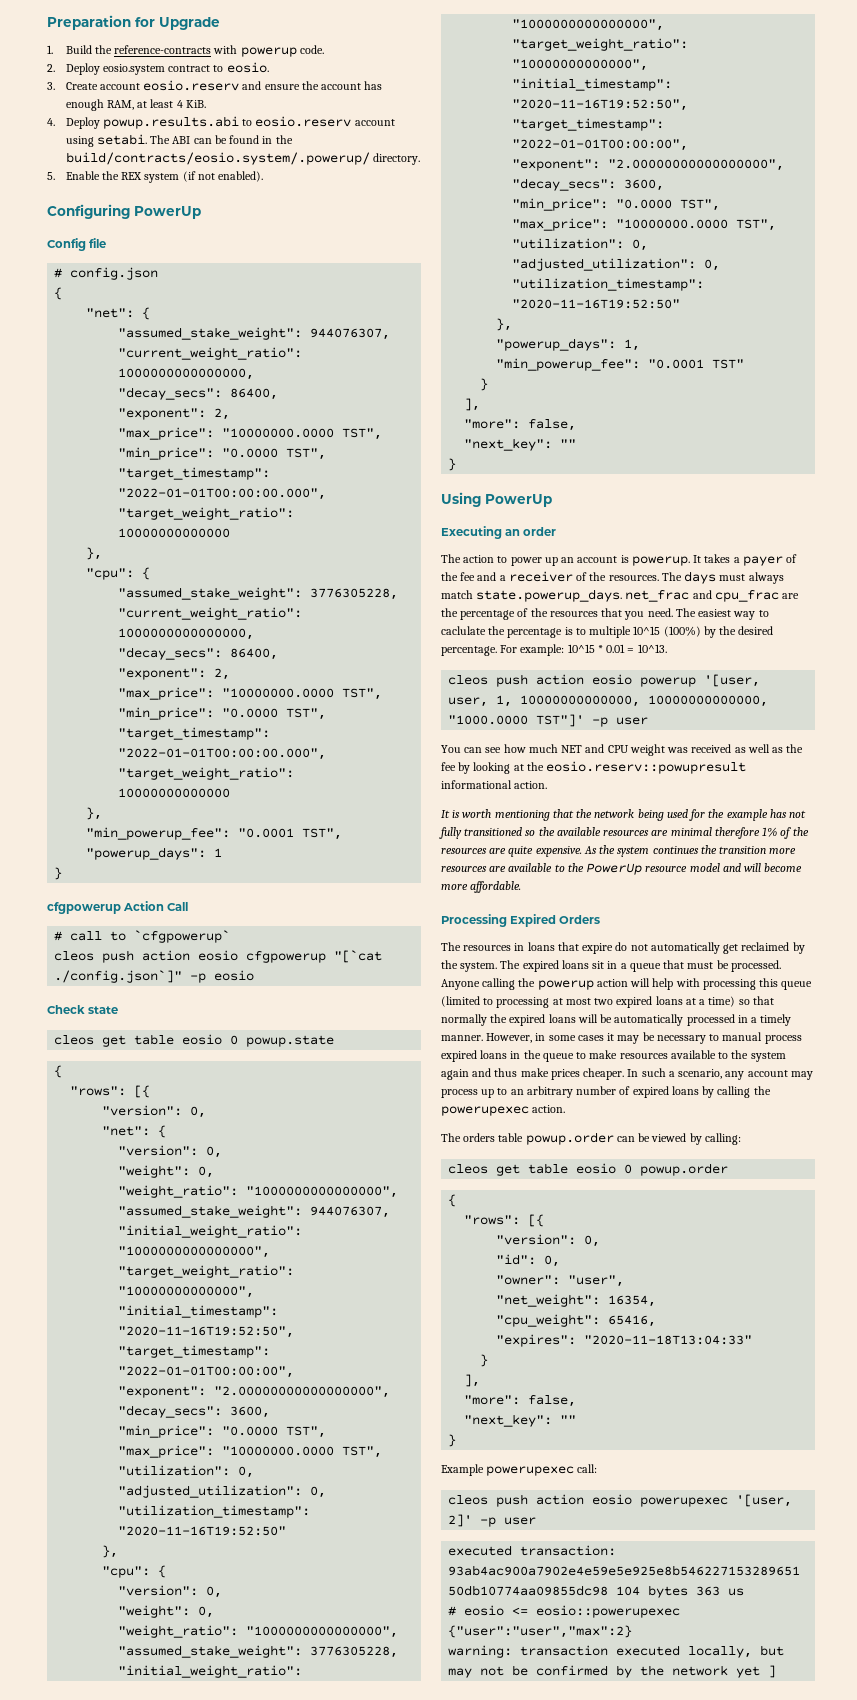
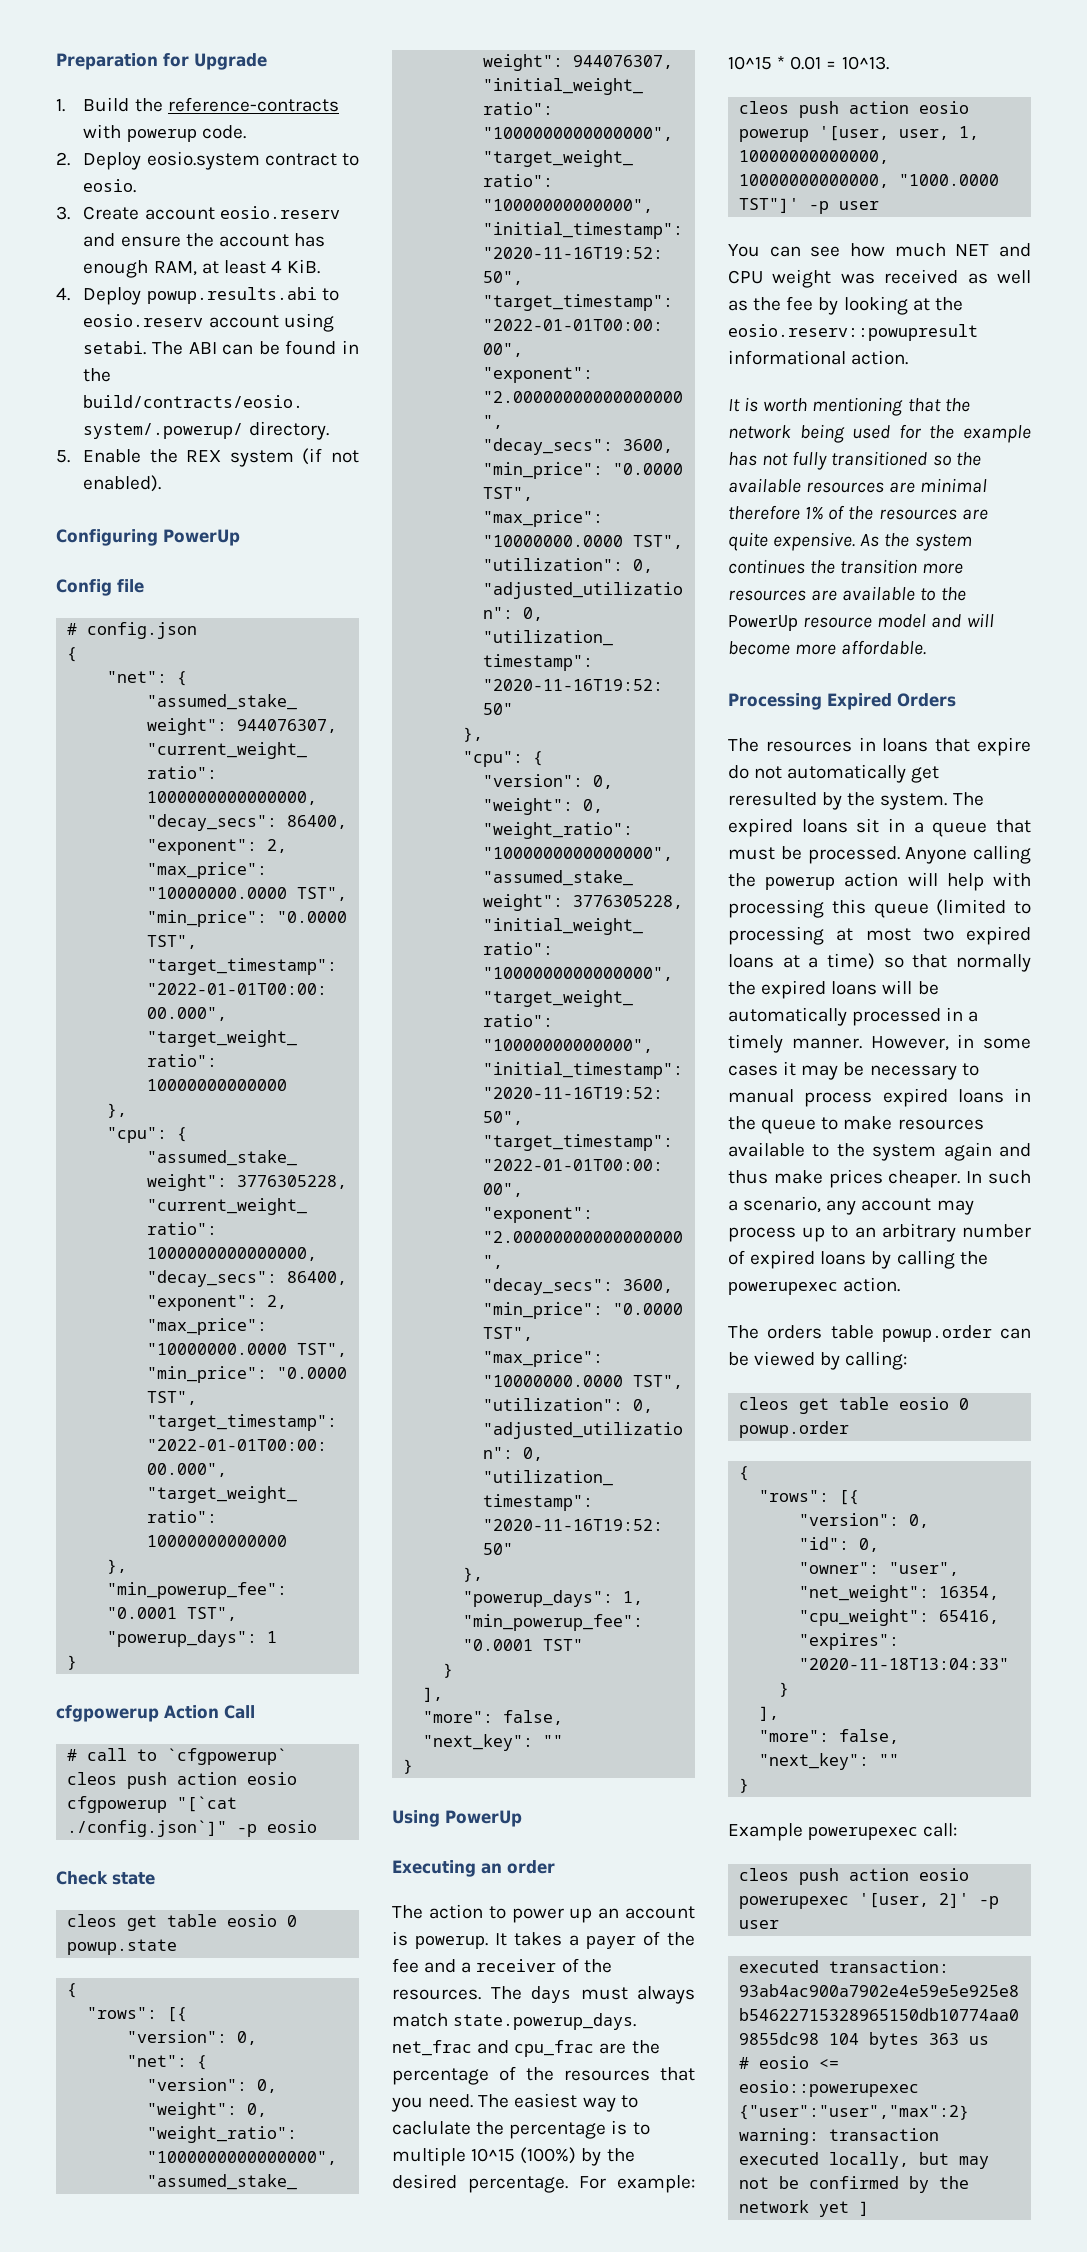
[741,942,790,951] reclaimed -> [728,792,817,806] reresulted

